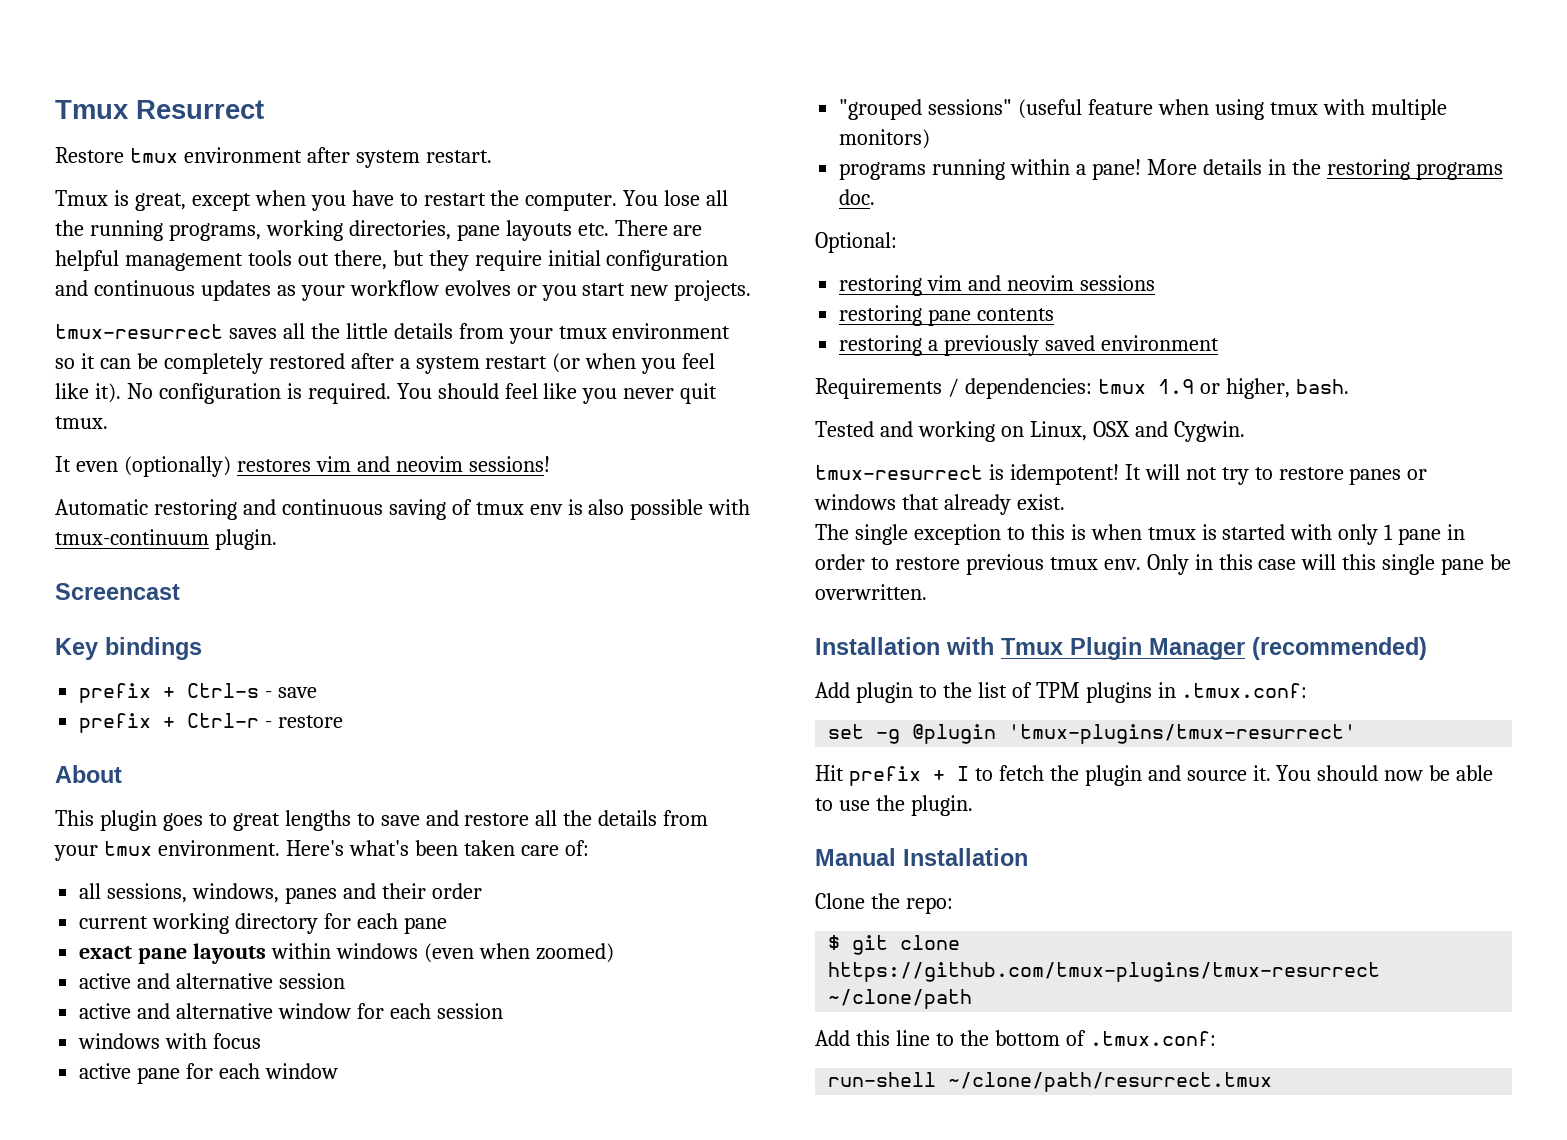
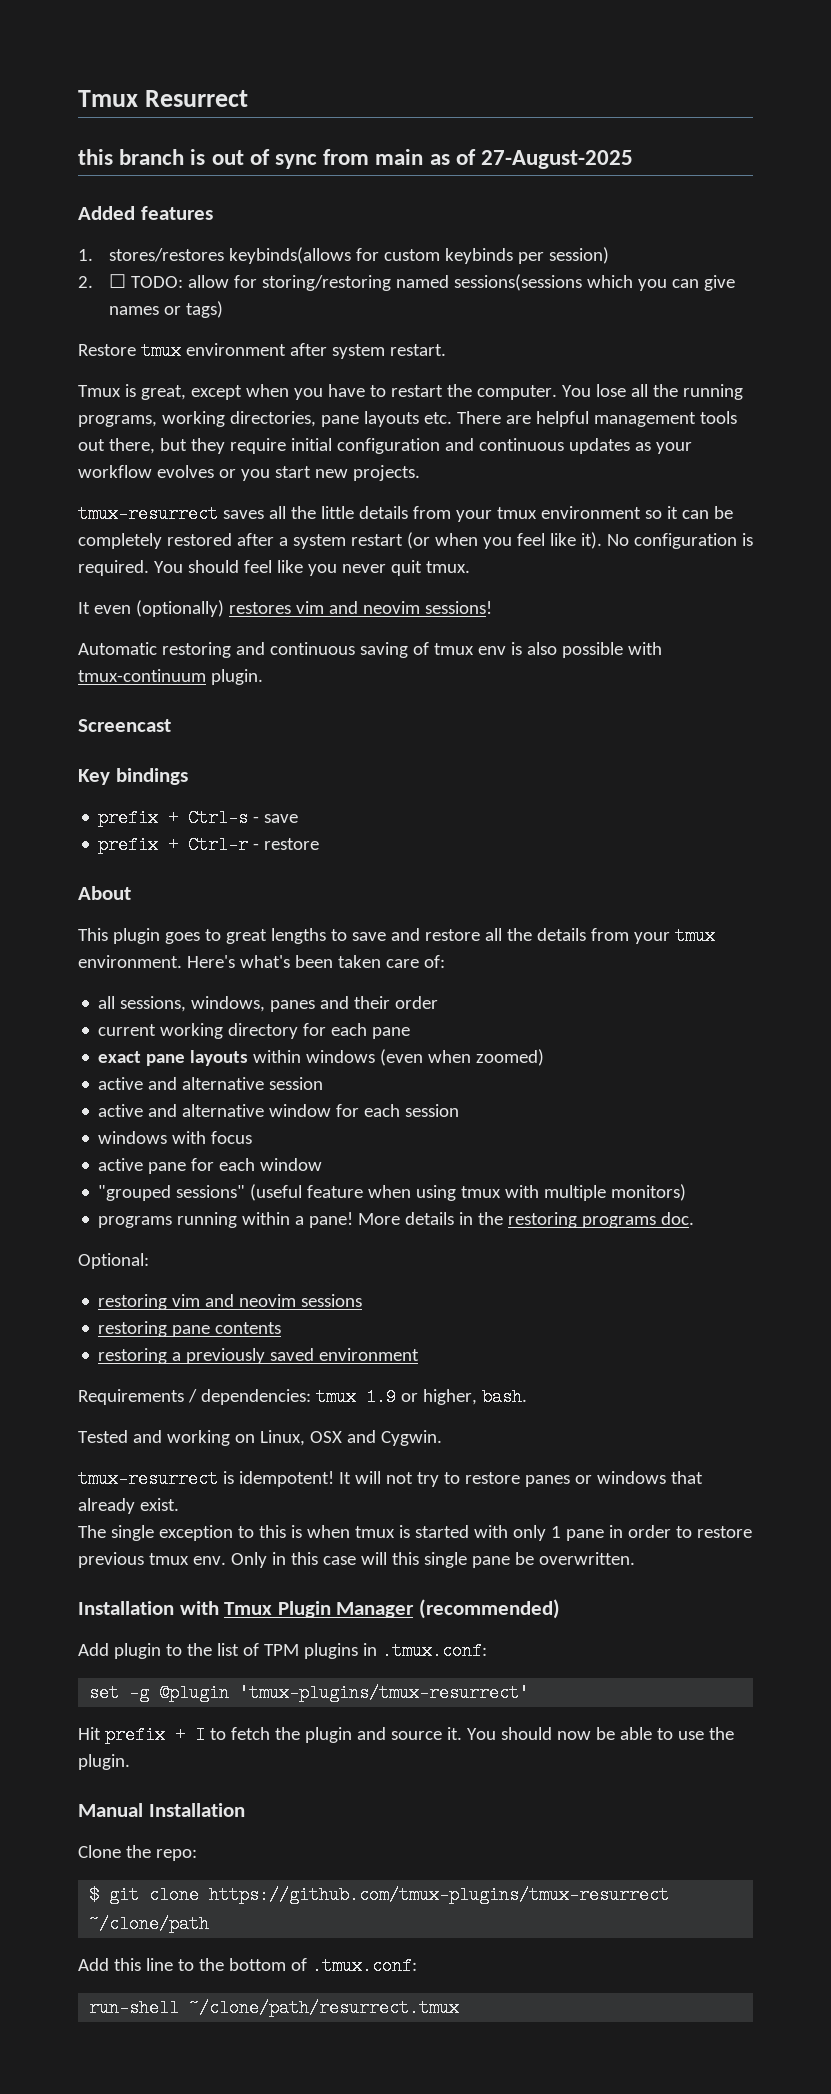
(264, 109) none -> [78,149,634,169] [78,206,213,220] [78,247,609,264] [78,274,735,291] [108,301,223,318] // this branch is out of sync from main as of 27-August-2025 // Added features // 1. stores/restores keybinds(allows for custom keybinds per session) // 2. ☐ TODO: allow for storing/restoring named sessions(sessions which you can give names or tags)

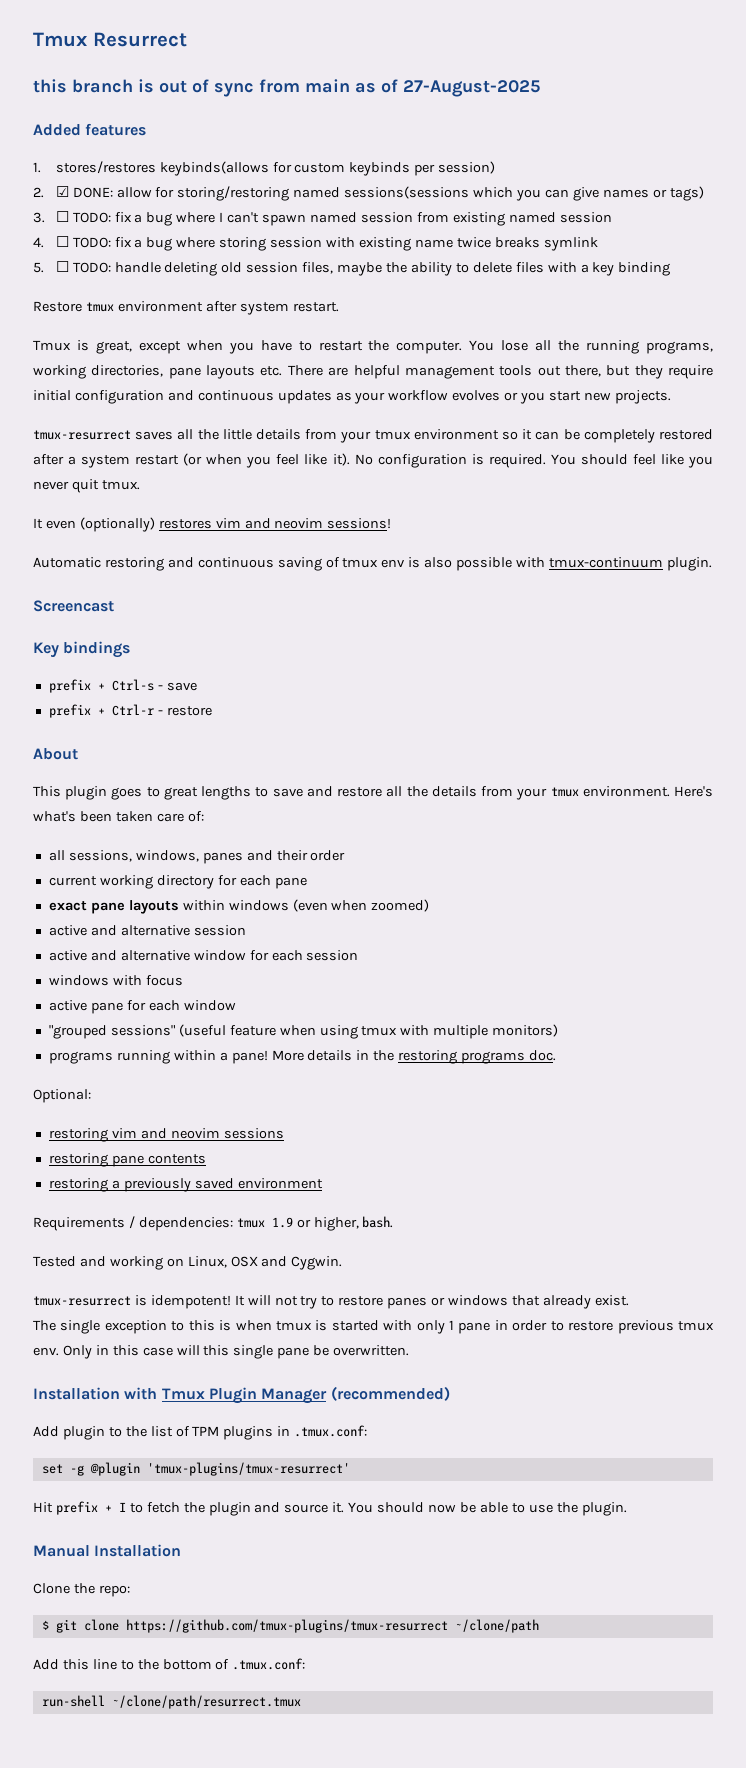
[108,274,183,288] ☐ TODO: -> [55,186,113,198] ☑ DONE:
(223, 309) none -> [33,211,612,226] [33,236,598,251] [33,261,671,276] // 3. ☐ TODO: fix a bug where I can't spawn named session from existing named session // 4. ☐ TODO: fix a bug where storing session with existing name twice breaks symlink // 5. ☐ TODO: handle deleting old session files, maybe the ability to delete files with a key binding

